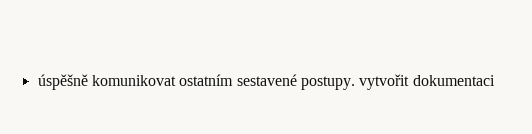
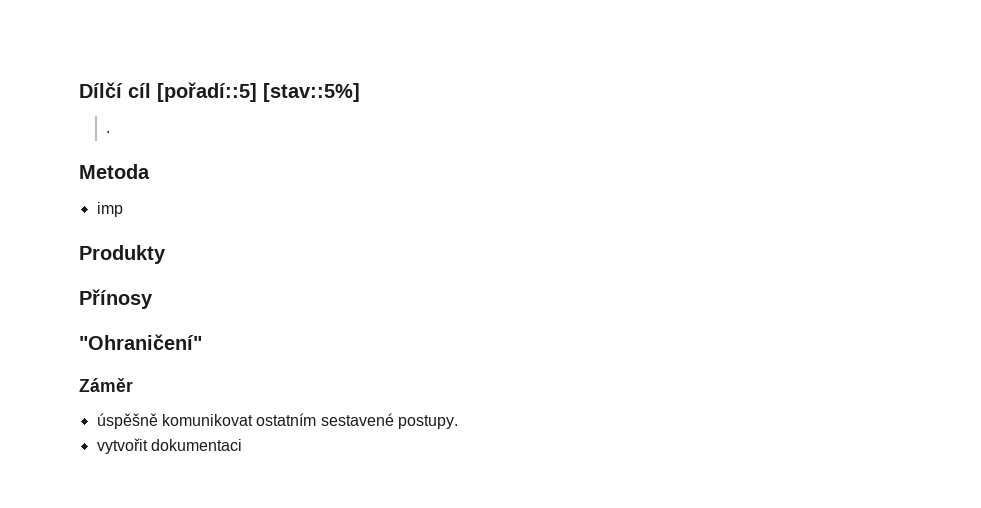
(37, 82) none -> [79,82,360,102] [105,131,110,133] [79,164,150,179] [96,202,123,217] [79,245,166,264] [79,289,153,309] [79,334,202,350] [79,378,133,392] Dílčí cíl [pořadí::5] [stav::5%] // . // Metoda // imp // Produkty // Přínosy // "Ohraničení" // Záměr //
(355, 83) none -> (458, 422) //

